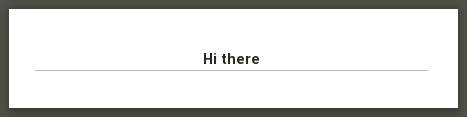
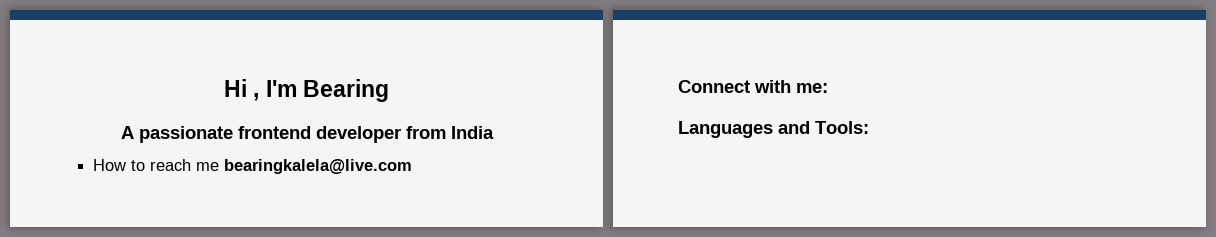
[221,53,260,64] there -> [253,79,389,102] [120,126,494,143] [93,159,413,174] [678,80,828,93] [678,121,869,138] , I'm Bearing // A passionate frontend developer from India // How to reach me bearingkalela@live.com // Connect with me: // Languages and Tools:

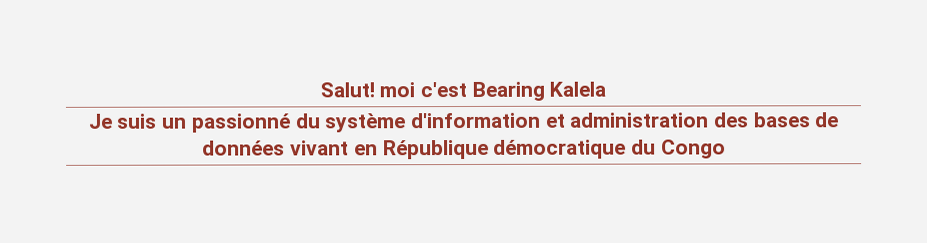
[224,79,389,102] [120,126,494,143] [93,159,413,174] [678,80,828,93] [678,121,869,138] Hi , I'm Bearing // A passionate frontend developer from India // How to reach me bearingkalela@live.com // Connect with me: // Languages and Tools: -> [319,81,607,101] [87,112,840,133] [202,139,726,160] Salut! moi c'est Bearing Kalela // Je suis un passionné du système d'information et administration des bases de données vivant en République démocratique du Congo

